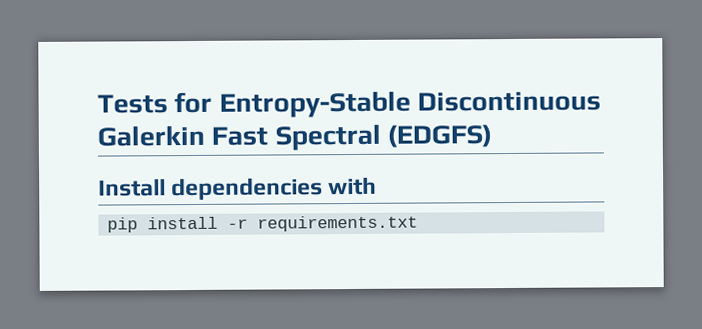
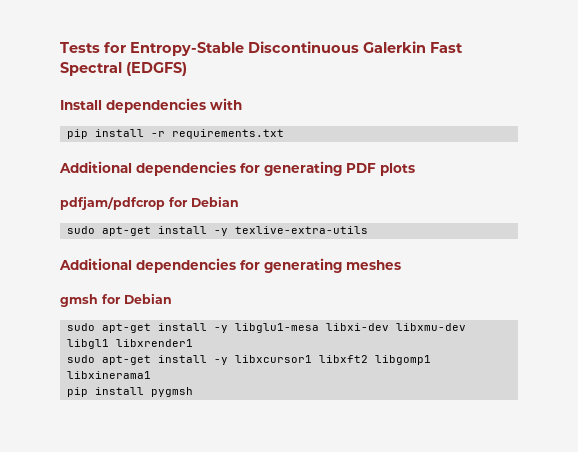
(419, 223) none -> [59,161,415,176] [60,196,239,210] [67,226,369,236] [59,258,401,273] [60,293,172,307] [67,323,467,333] [67,339,194,349] [67,355,432,365] [67,371,152,379] [67,387,194,397] // Additional dependencies for generating PDF plots // pdfjam/pdfcrop for Debian // sudo apt-get install -y texlive-extra-utils // Additional dependencies for generating meshes // gmsh for Debian // sudo apt-get install -y libglu1-mesa libxi-dev libxmu-dev libgl1 libxrender1 // sudo apt-get install -y libxcursor1 libxft2 libgomp1 libxinerama1 // pip install pygmsh

